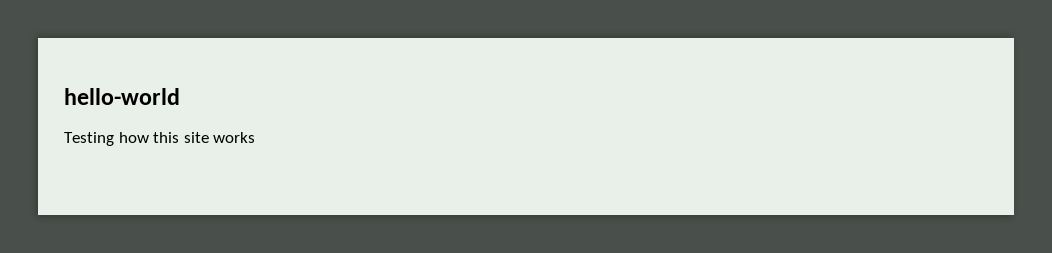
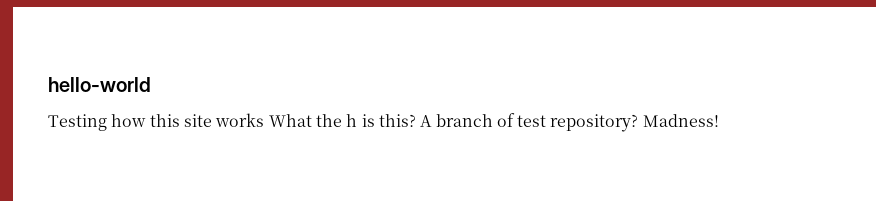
(256, 137) none -> [268,113,719,132] What the h is this? A branch of test repository? Madness!

